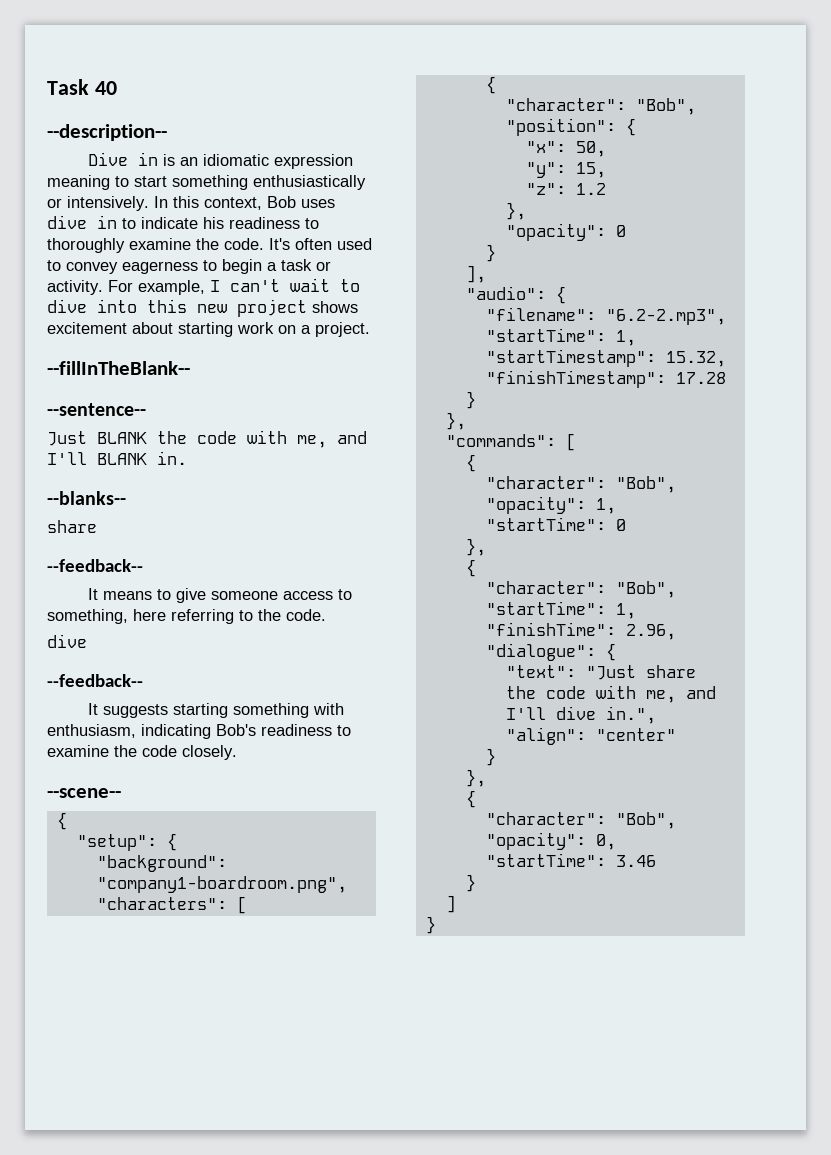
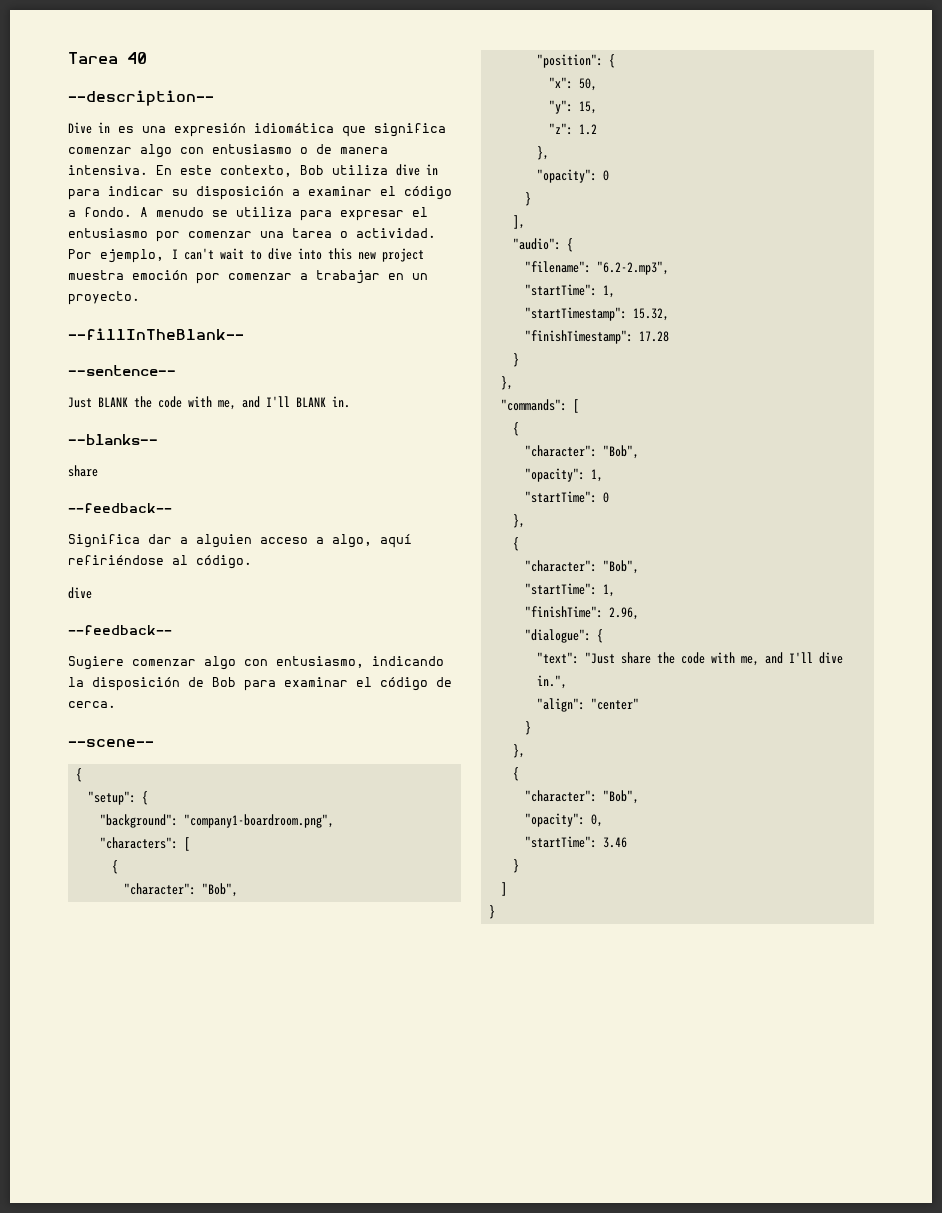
[47,79,89,95] Task -> [68,52,118,64] Tarea
[163,154,354,169] [47,175,366,190] [47,196,335,211] [47,215,319,229] [47,238,372,253] [47,259,331,274] [47,280,205,295] is an idiomatic expression meaning to start something enthusiastically or intensively. In this context, Bob uses dive in to indicate his readiness to thoroughly examine the code. It's often used to convey eagerness to begin a task or activity. For example, -> [118,123,446,137] [68,144,388,158] [68,164,438,177] [68,186,452,200] [68,207,428,221] [68,228,436,242] [68,249,164,263] es una expresión idiomática que significa comenzar algo con entusiasmo o de manera intensiva. En este contexto, Bob utiliza dive in para indicar su disposición a examinar el código a fondo. A menudo se utiliza para expresar el entusiasmo por comenzar una tarea o actividad. Por ejemplo,
[312,301,358,313] [47,322,370,337] shows excitement about starting work on a project. -> [68,270,428,284] [68,291,140,305] muestra emoción por comenzar a trabajar en un proyecto.
[88,588,353,603] [47,609,326,624] [47,634,87,648] [47,674,143,687] [88,703,345,718] [47,724,351,739] [47,745,237,760] It means to give someone access to something, here referring to the code. // dive // --feedback-- // It suggests starting something with enthusiasm, indicating Bob's readiness to examine the code closely. -> [68,534,412,548] [68,555,252,569] [68,587,92,599] [68,625,172,635] [68,656,444,670] [68,677,452,691] [68,701,116,708] Significa dar a alguien acceso a algo, aquí refiriéndose al código. // dive // --feedback-- // Sugiere comenzar algo con entusiasmo, indicando la disposición de Bob para examinar el código de cerca.

